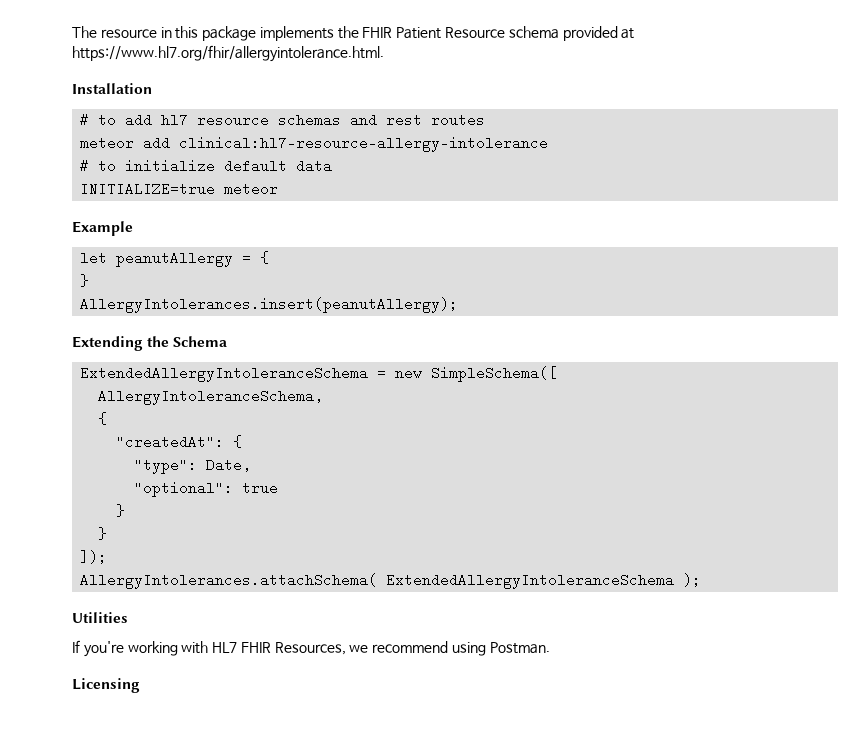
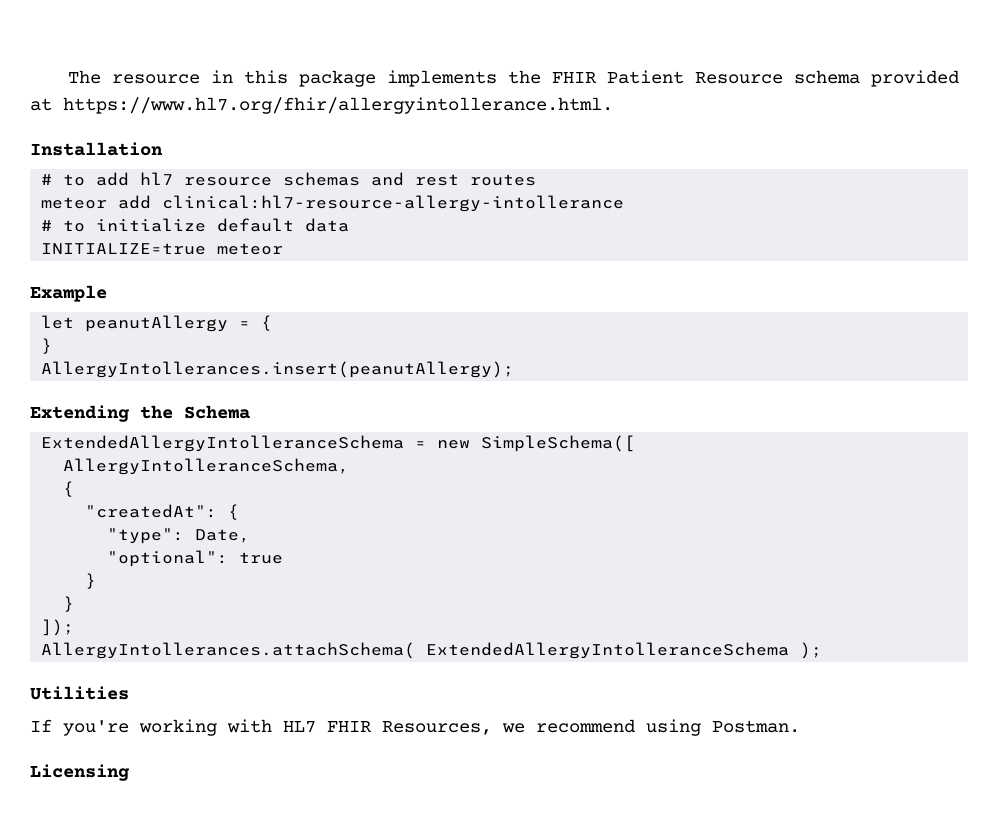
[72,45,384,62] https://www.hl7.org/fhir/allergyintolerance.html. -> [63,97,613,114] https://www.hl7.org/fhir/allergyintollerance.html.
[179,136,549,152] clinical:hl7-resource-allergy-intolerance -> [162,195,625,212] clinical:hl7-resource-allergy-intollerance
[80,297,459,313] AllergyIntolerances.insert(peanutAllergy); -> [41,361,515,378] AllergyIntollerances.insert(peanutAllergy);
[80,366,369,382] ExtendedAllergyIntoleranceSchema -> [41,435,405,452] ExtendedAllergyIntolleranceSchema
[98,389,324,405] AllergyIntoleranceSchema, -> [63,458,350,475] AllergyIntolleranceSchema,
[80,573,675,589] AllergyIntolerances.attachSchema( ExtendedAllergyIntoleranceSchema -> [41,642,790,659] AllergyIntollerances.attachSchema( ExtendedAllergyIntolleranceSchema

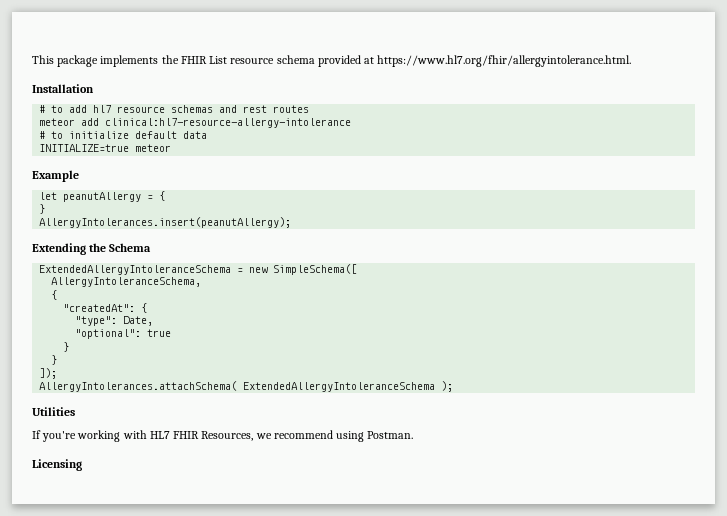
[68,70,289,84] The resource in this -> [32,55,54,64] This
[607,70,784,84] Patient Resource -> [209,56,275,64] List resource
[63,97,613,114] https://www.hl7.org/fhir/allergyintollerance.html. -> [377,55,632,67] https://www.hl7.org/fhir/allergyintolerance.html.
[162,195,625,212] clinical:hl7-resource-allergy-intollerance -> [105,118,352,128] clinical:hl7-resource-allergy-intolerance
[41,361,515,378] AllergyIntollerances.insert(peanutAllergy); -> [39,217,292,228] AllergyIntolerances.insert(peanutAllergy);
[41,435,405,452] ExtendedAllergyIntolleranceSchema -> [39,265,232,275] ExtendedAllergyIntoleranceSchema
[63,458,350,475] AllergyIntolleranceSchema, -> [51,277,202,287] AllergyIntoleranceSchema,
[41,642,790,659] AllergyIntollerances.attachSchema( ExtendedAllergyIntolleranceSchema -> [39,381,436,392] AllergyIntolerances.attachSchema( ExtendedAllergyIntoleranceSchema

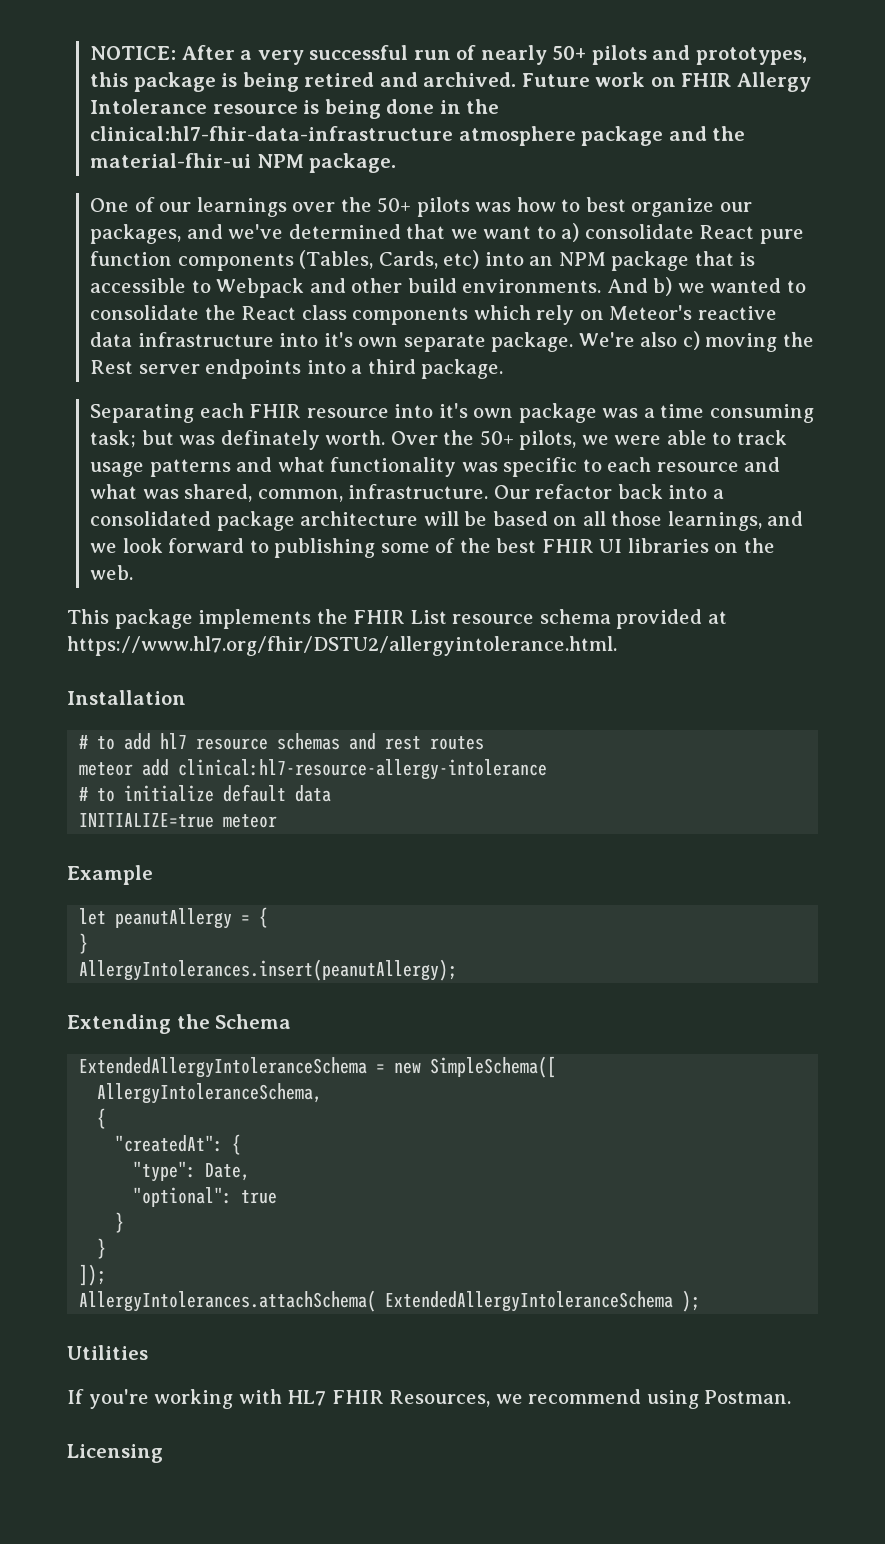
(32, 59) none -> [89,45,807,65] [89,72,811,92] [89,99,500,119] [89,126,746,146] [89,153,397,173] [89,197,752,217] [89,223,804,244] [89,250,756,271] [89,277,806,298] [89,305,777,325] [89,331,814,352] [89,359,504,379] [89,403,814,423] [89,430,787,450] [89,457,781,477] [89,484,724,502] [89,511,804,531] [89,538,775,558] [89,565,133,580] NOTICE: After a very successful run of nearly 50+ pilots and prototypes, this package is being retired and archived. Future work on FHIR Allergy Intolerance resource is being done in the clinical:hl7-fhir-data-infrastructure atmosphere package and the material-fhir-ui NPM package. // One of our learnings over the 50+ pilots was how to best organize our packages, and we've determined that we want to a) consolidate React pure function components (Tables, Cards, etc) into an NPM package that is accessible to Webpack and other build environments. And b) we wanted to consolidate the React class components which rely on Meteor's reactive data infrastructure into it's own separate package. We're also c) moving the Rest server endpoints into a third package. // Separating each FHIR resource into it's own package was a time consuming task; but was definately worth. Over the 50+ pilots, we were able to track usage patterns and what functionality was specific to each resource and what was shared, common, infrastructure. Our refactor back into a consolidated package architecture will be based on all those learnings, and we look forward to publishing some of the best FHIR UI libraries on the web. //
[377,55,632,67] https://www.hl7.org/fhir/allergyintolerance.html. -> [67,636,617,656] https://www.hl7.org/fhir/DSTU2/allergyintolerance.html.

